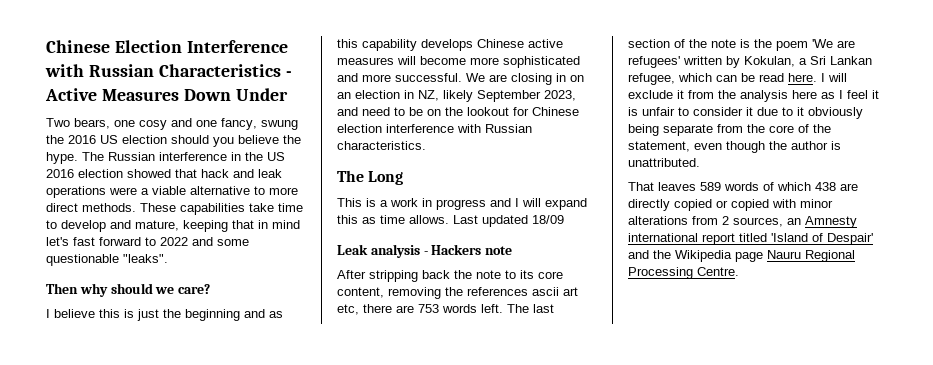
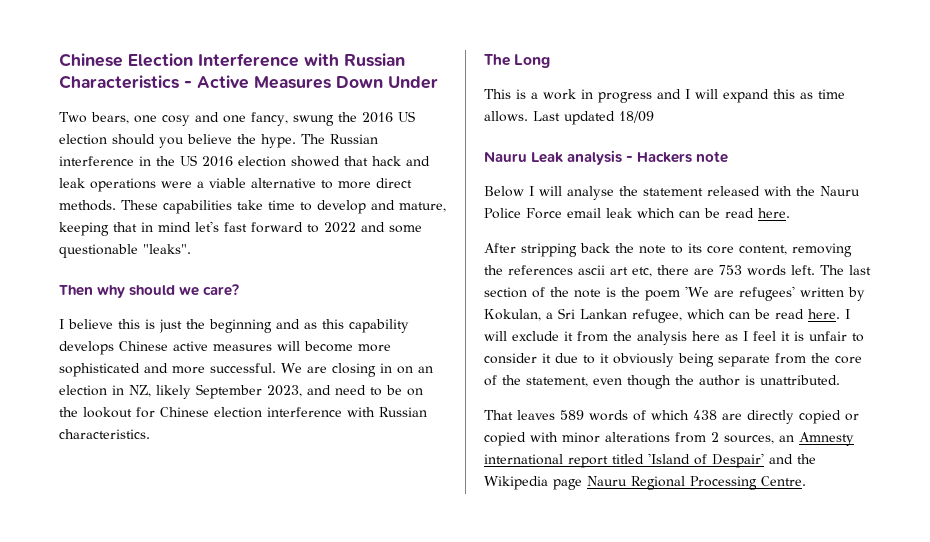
(564, 219) none -> [484,152,527,162] Nauru
(513, 250) none -> [484,186,860,200] [484,208,790,219] // Below I will analyse the statement released with the Nauru Police Force email leak which can be read here.

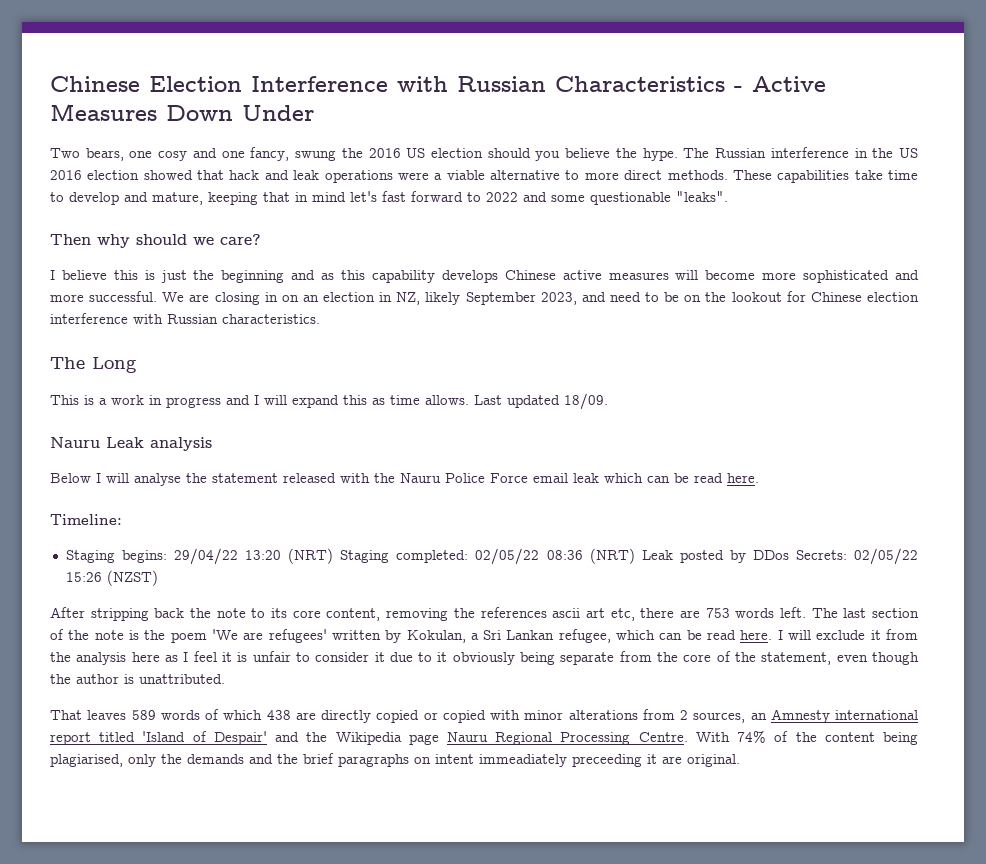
[619,111,654,123] 18/09 -> [564,393,608,410] 18/09.
[626,151,729,163] - Hackers note -> (212, 444) none
(790, 213) none -> [50,514,122,525] [65,548,919,565] [65,570,158,586] // Timeline: // Staging begins: 29/04/22 13:20 (NRT) Staging completed: 02/05/22 08:36 (NRT) Leak posted by DDos Secrets: 02/05/22 15:26 (NZST)
(806, 481) none -> [695,730,918,745] [50,753,740,767] With 74% of the content being plagiarised, only the demands and the brief paragraphs on intent immeadiately preceeding it are original.

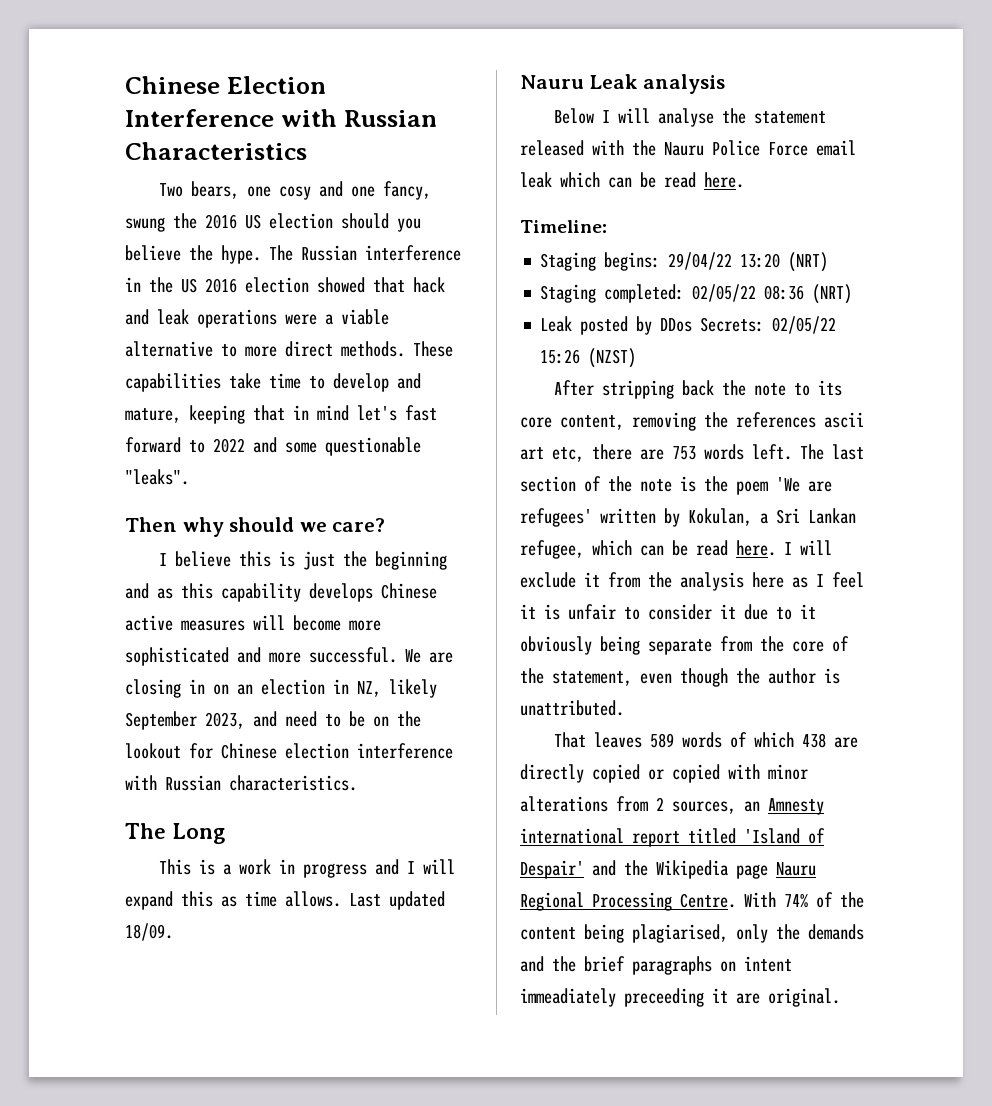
[734,76,826,92] [50,104,314,121] - Active Measures Down Under -> (307, 151) none
(334, 556) none -> (829, 262) //
(635, 556) none -> (853, 294) //

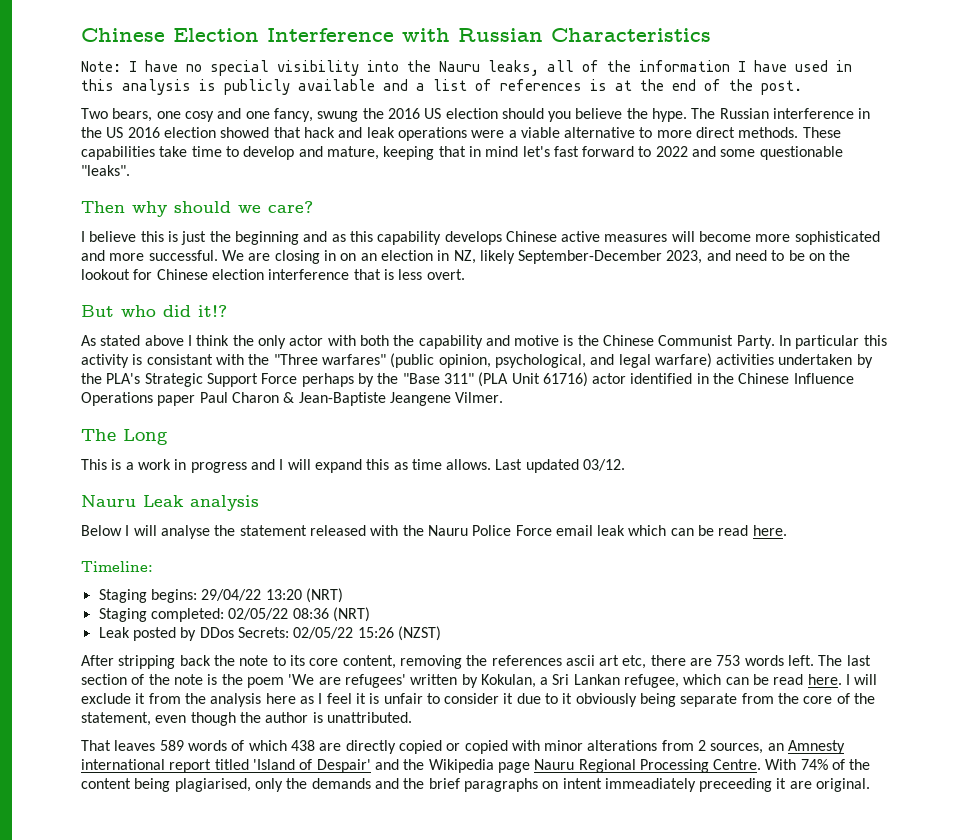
(307, 151) none -> [81,60,852,76] [81,79,802,95] // Note: I have no special visibility into the Nauru leaks, all of the information I have used in this analysis is publicly available and a list of references is at the end of the post.
[125,711,197,730] September -> [518,250,663,264] September-December
[125,775,357,791] with Russian characteristics. -> [353,269,465,280] [81,305,227,317] [81,335,887,349] [81,353,873,368] [81,372,854,387] [81,392,504,406] that is less overt. // But who did it!? // As stated above I think the only actor with both the capability and motive is the Chinese Communist Party. In particular this activity is consistant with the "Three warfares" (public opinion, psychological, and legal warfare) activities undertaken by the PLA's Strategic Support Force perhaps by the "Base 311" (PLA Unit 61716) actor identified in the Chinese Influence Operations paper Paul Charon & Jean-Baptiste Jeangene Vilmer.
[125,923,173,941] 18/09. -> [583,459,626,471] 03/12.

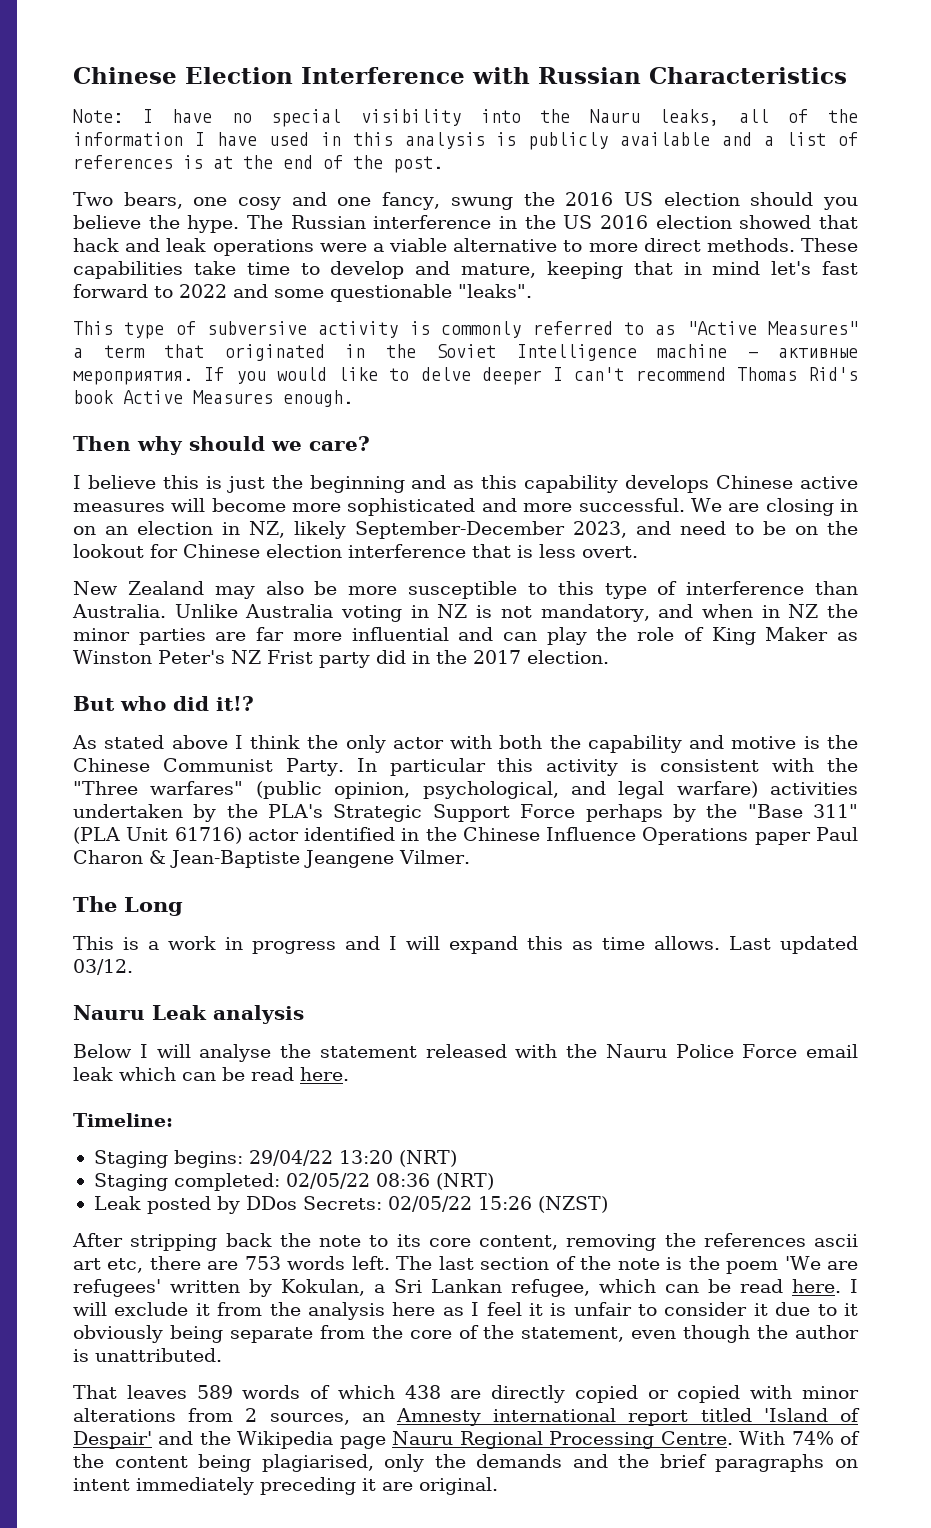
(130, 170) none -> [73,321,859,339] [73,344,858,361] [73,367,858,385] [73,390,353,407] // This type of subversive activity is commonly referred to as "Active Measures" a term that originated in the Soviet Intelligence machine - активные мероприятия. If you would like to delve deeper I can't recommend Thomas Rid's book Active Measures enough.
(465, 274) none -> [73,581,859,599] [72,604,859,622] [73,627,858,645] [73,650,609,668] // New Zealand may also be more susceptible to this type of interference than Australia. Unlike Australia voting in NZ is not mandatory, and when in NZ the minor parties are far more influential and can play the role of King Maker as Winston Peter's NZ Frist party did in the 2017 election.
[146,354,213,365] consistant -> [660,759,760,772] consistent
[604,778,773,792] immeadiately preceeding -> [136,1477,356,1495] immediately preceding

